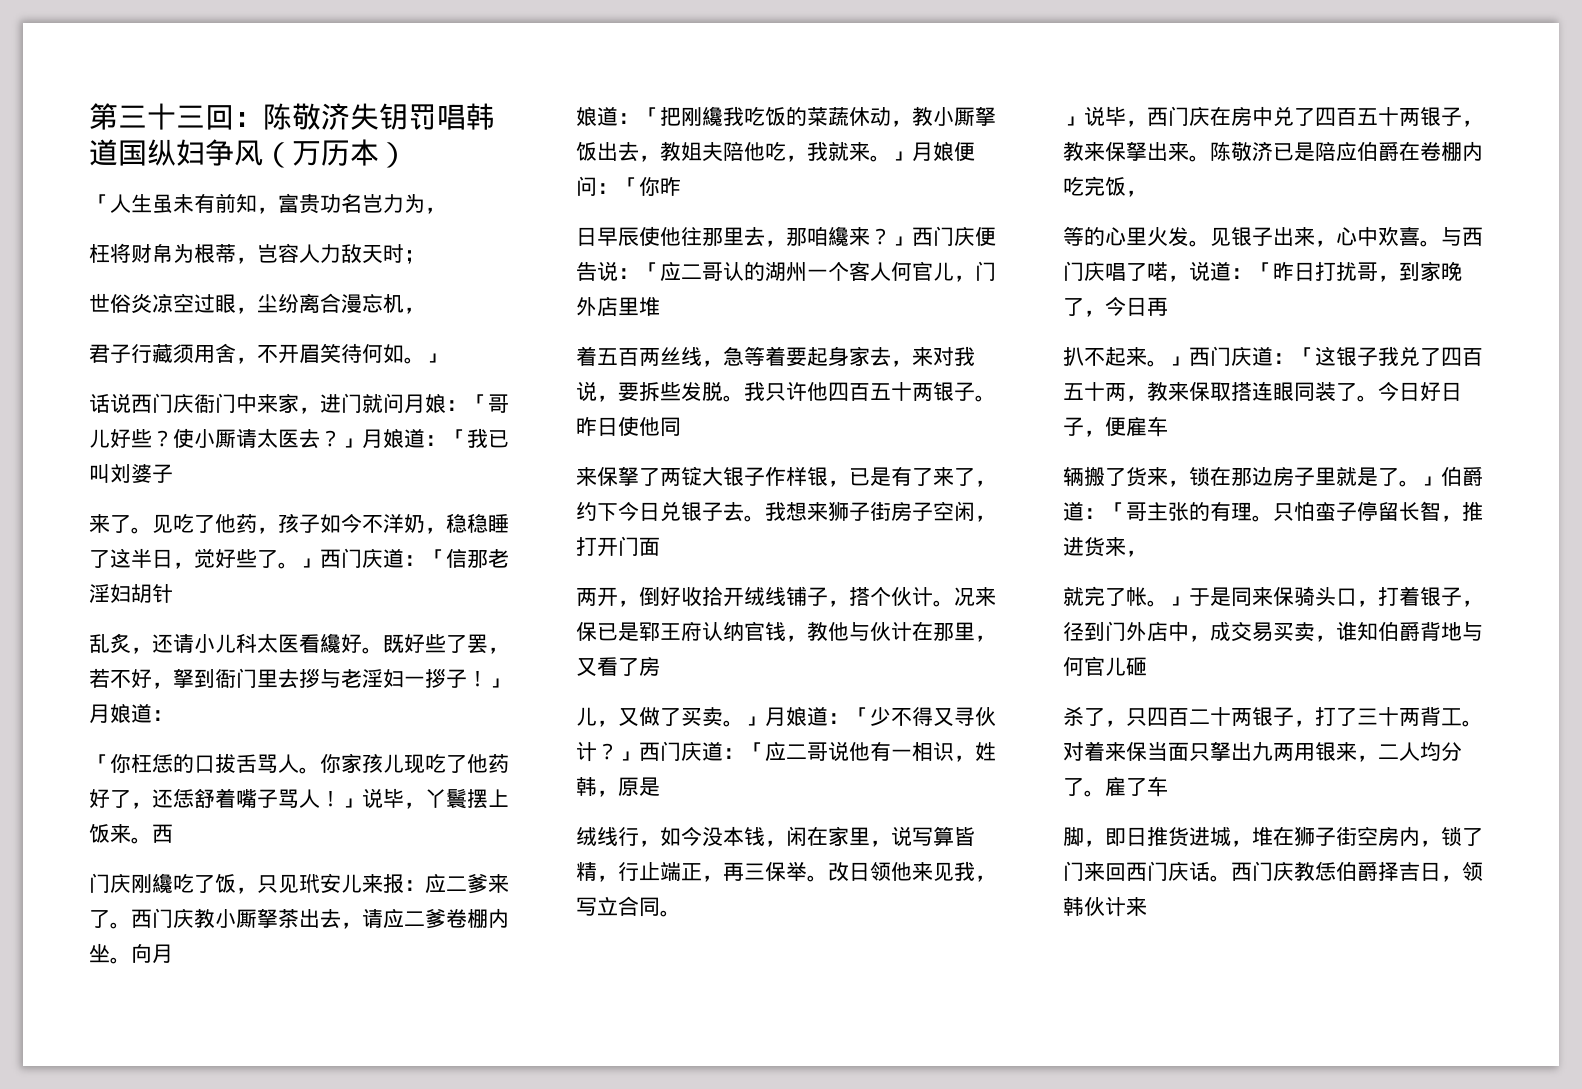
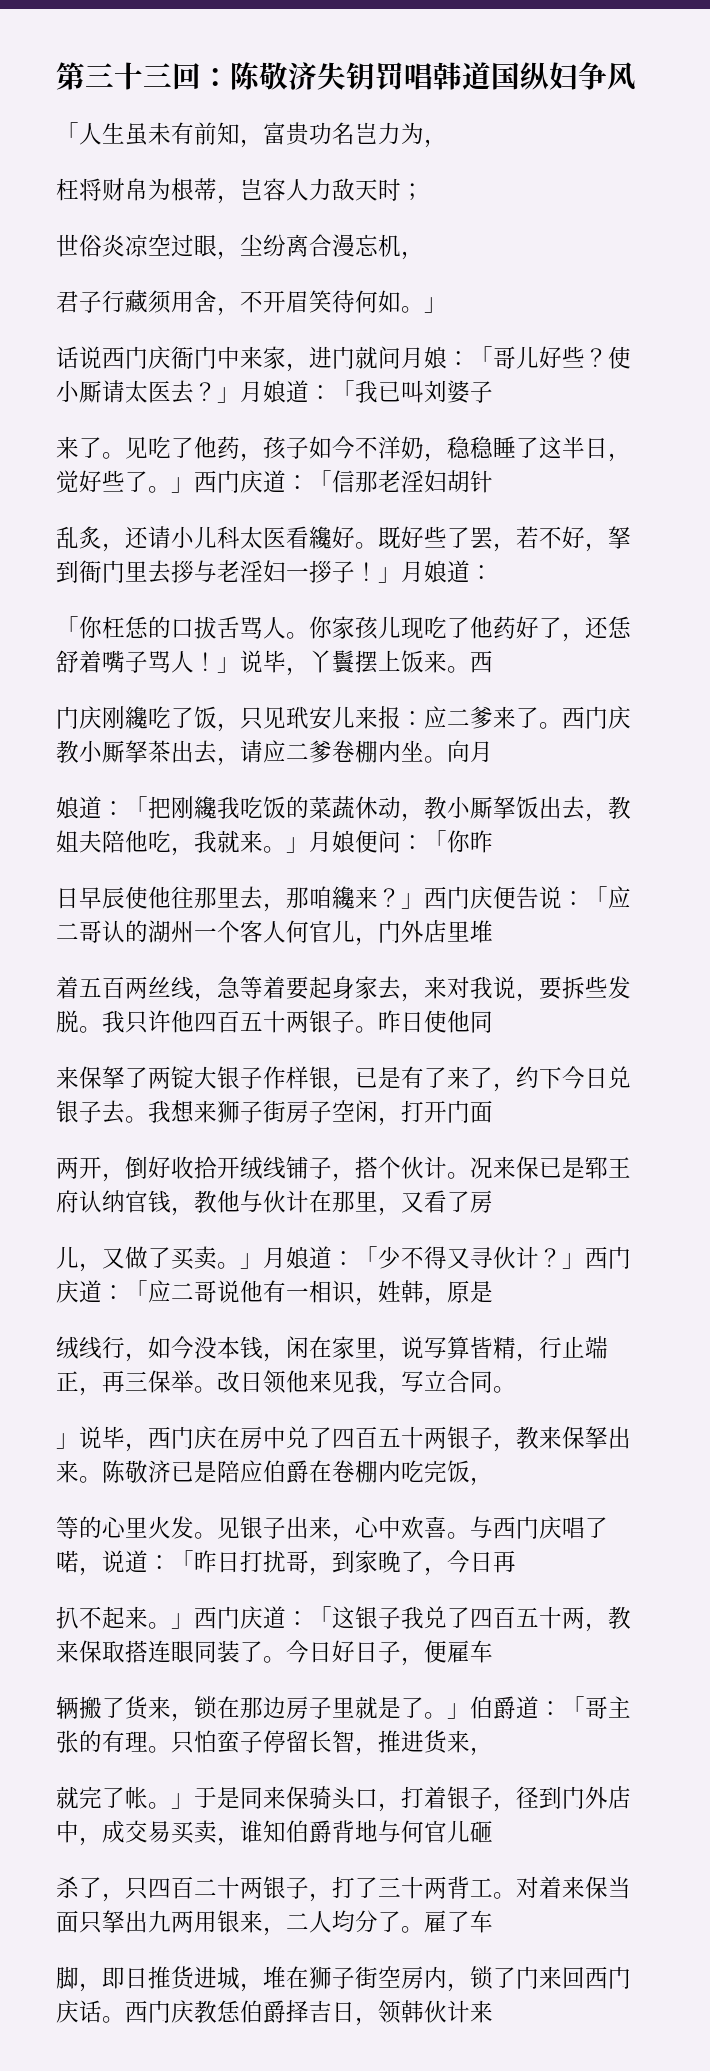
[263,139,408,168] （万历本） -> (636, 76) none

